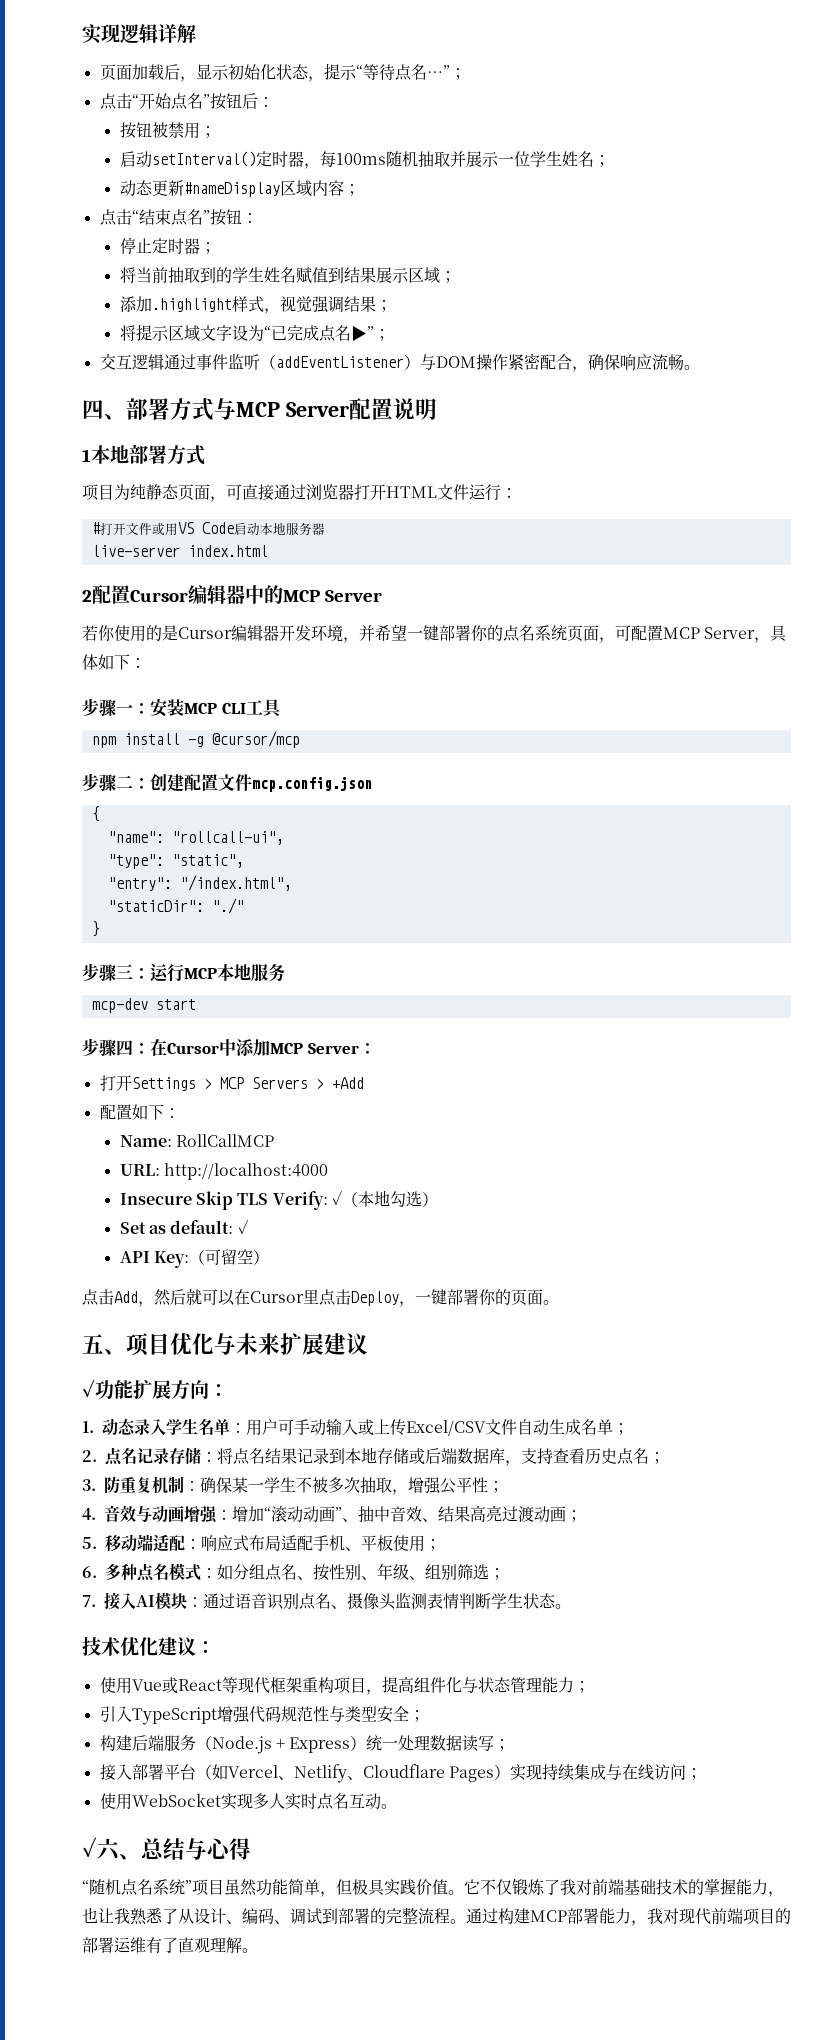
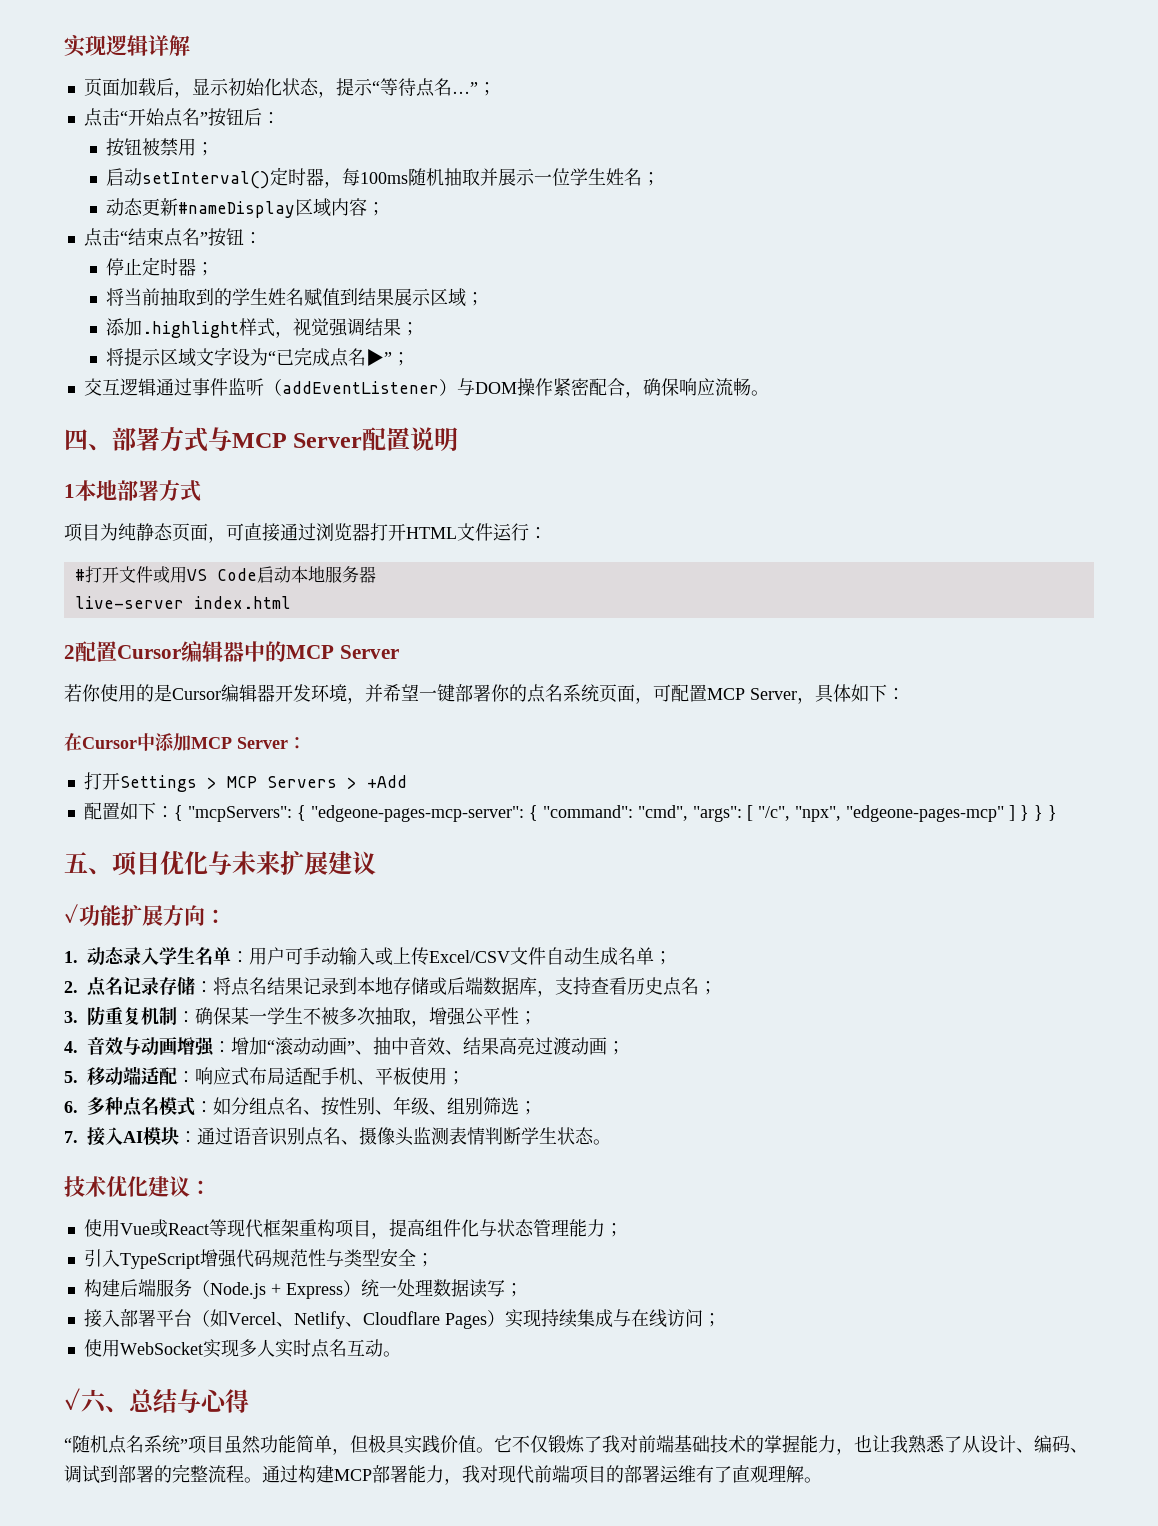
[82,698,282,718] [91,731,300,748] [82,773,372,792] [91,806,100,822] [107,831,284,845] [107,854,244,869] [107,875,292,891] [107,898,244,914] [91,921,100,937] [82,963,285,982] [91,998,196,1013] [82,1038,150,1056] 步骤一：安装MCP CLI工具 // npm install -g @cursor/mcp // 步骤二：创建配置文件mcp.config.json // { // "name": "rollcall-ui", // "type": "static", // "entry": "/index.html", // "staticDir": "./" // } // 步骤三：运行MCP本地服务 // mcp-dev start // 步骤四： -> (905, 694) none
[119,1134,274,1147] [119,1163,328,1180] [119,1190,438,1210] [119,1219,248,1234] [119,1249,269,1268] [82,1289,559,1307] // Name: RollCallMCP // URL: http://localhost:4000 // Insecure Skip TLS Verify: ✓（本地勾选） // Set as default: ✓ // API Key:（可留空） // 点击Add，然后就可以在Cursor里点击Deploy，一键部署你的页面。 -> [173,805,1057,822] { "mcpServers": { "edgeone-pages-mcp-server": { "command": "cmd", "args": [ "/c", "npx", "edgeone-pages-mcp" ] } } }

